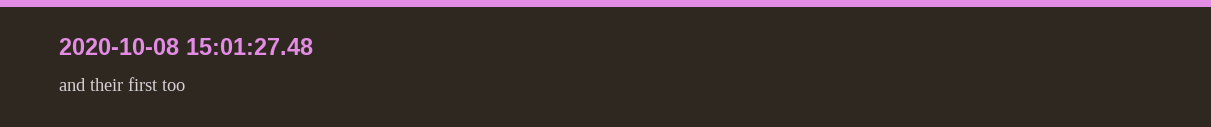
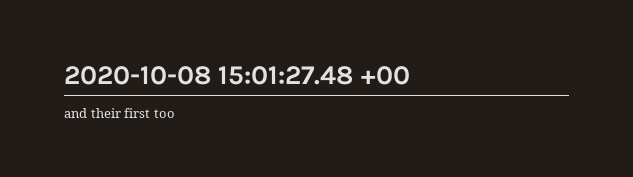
(313, 46) none -> [360,66,410,85] +00

